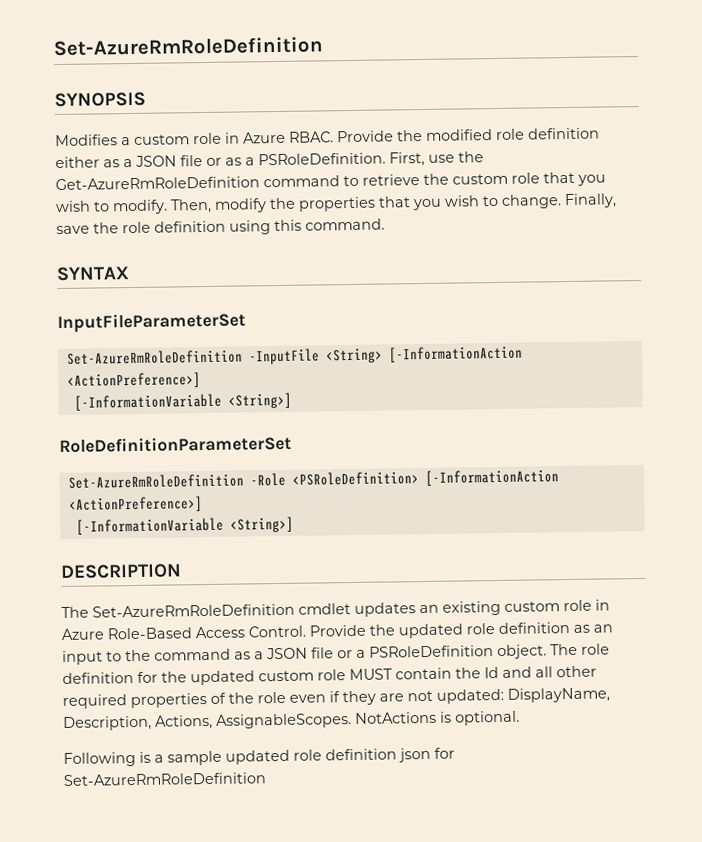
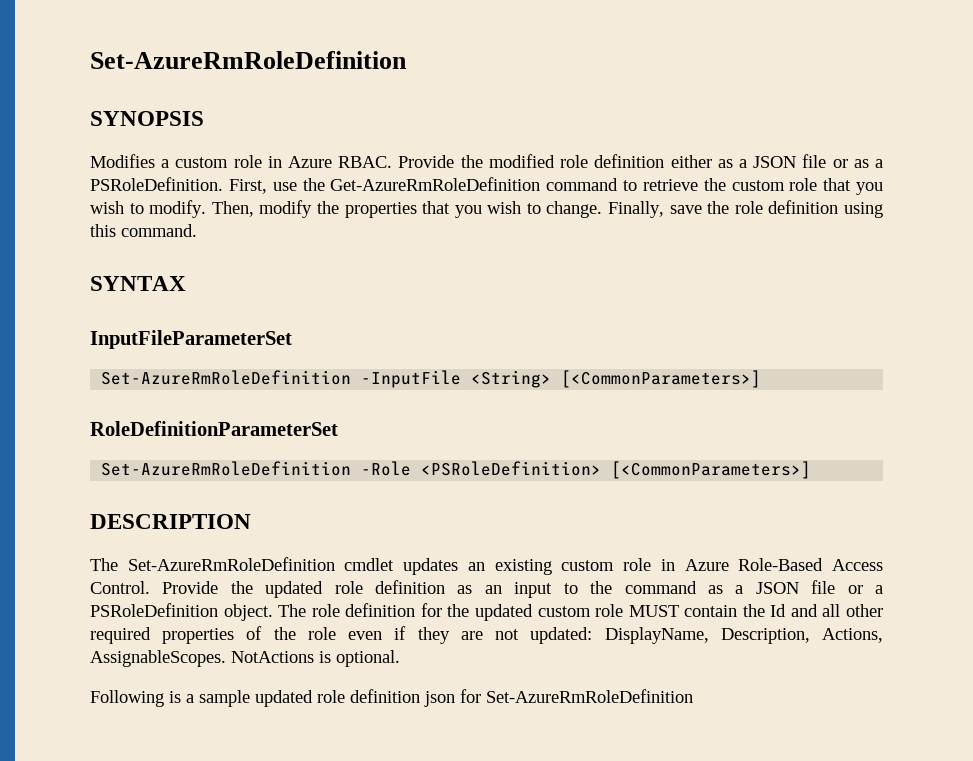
[387,345,523,363] [66,372,201,389] [73,392,292,411] [-InformationAction <ActionPreference>] // [-InformationVariable <String>] -> [561,370,762,388] [<CommonParameters>]
[424,469,559,486] [68,496,203,513] [75,516,294,535] [-InformationAction <ActionPreference>] // [-InformationVariable <String>] -> [611,461,812,479] [<CommonParameters>]

